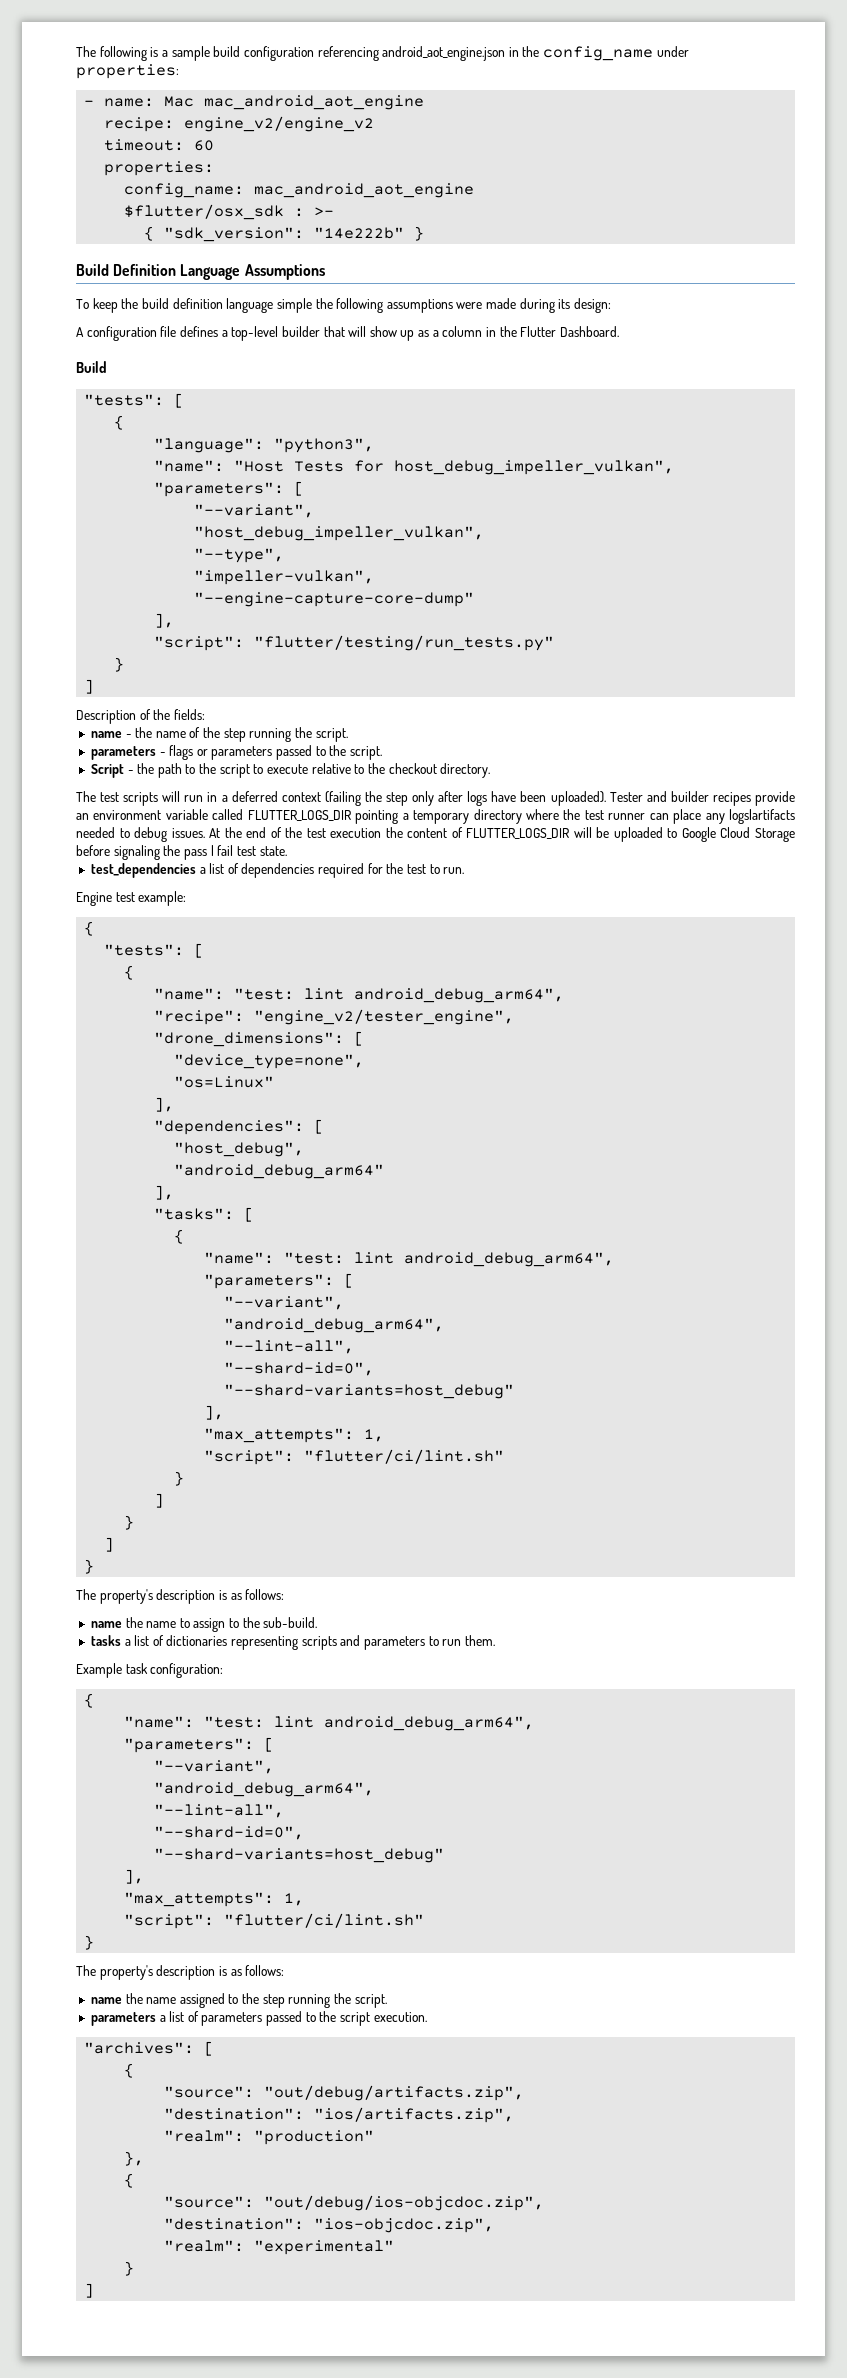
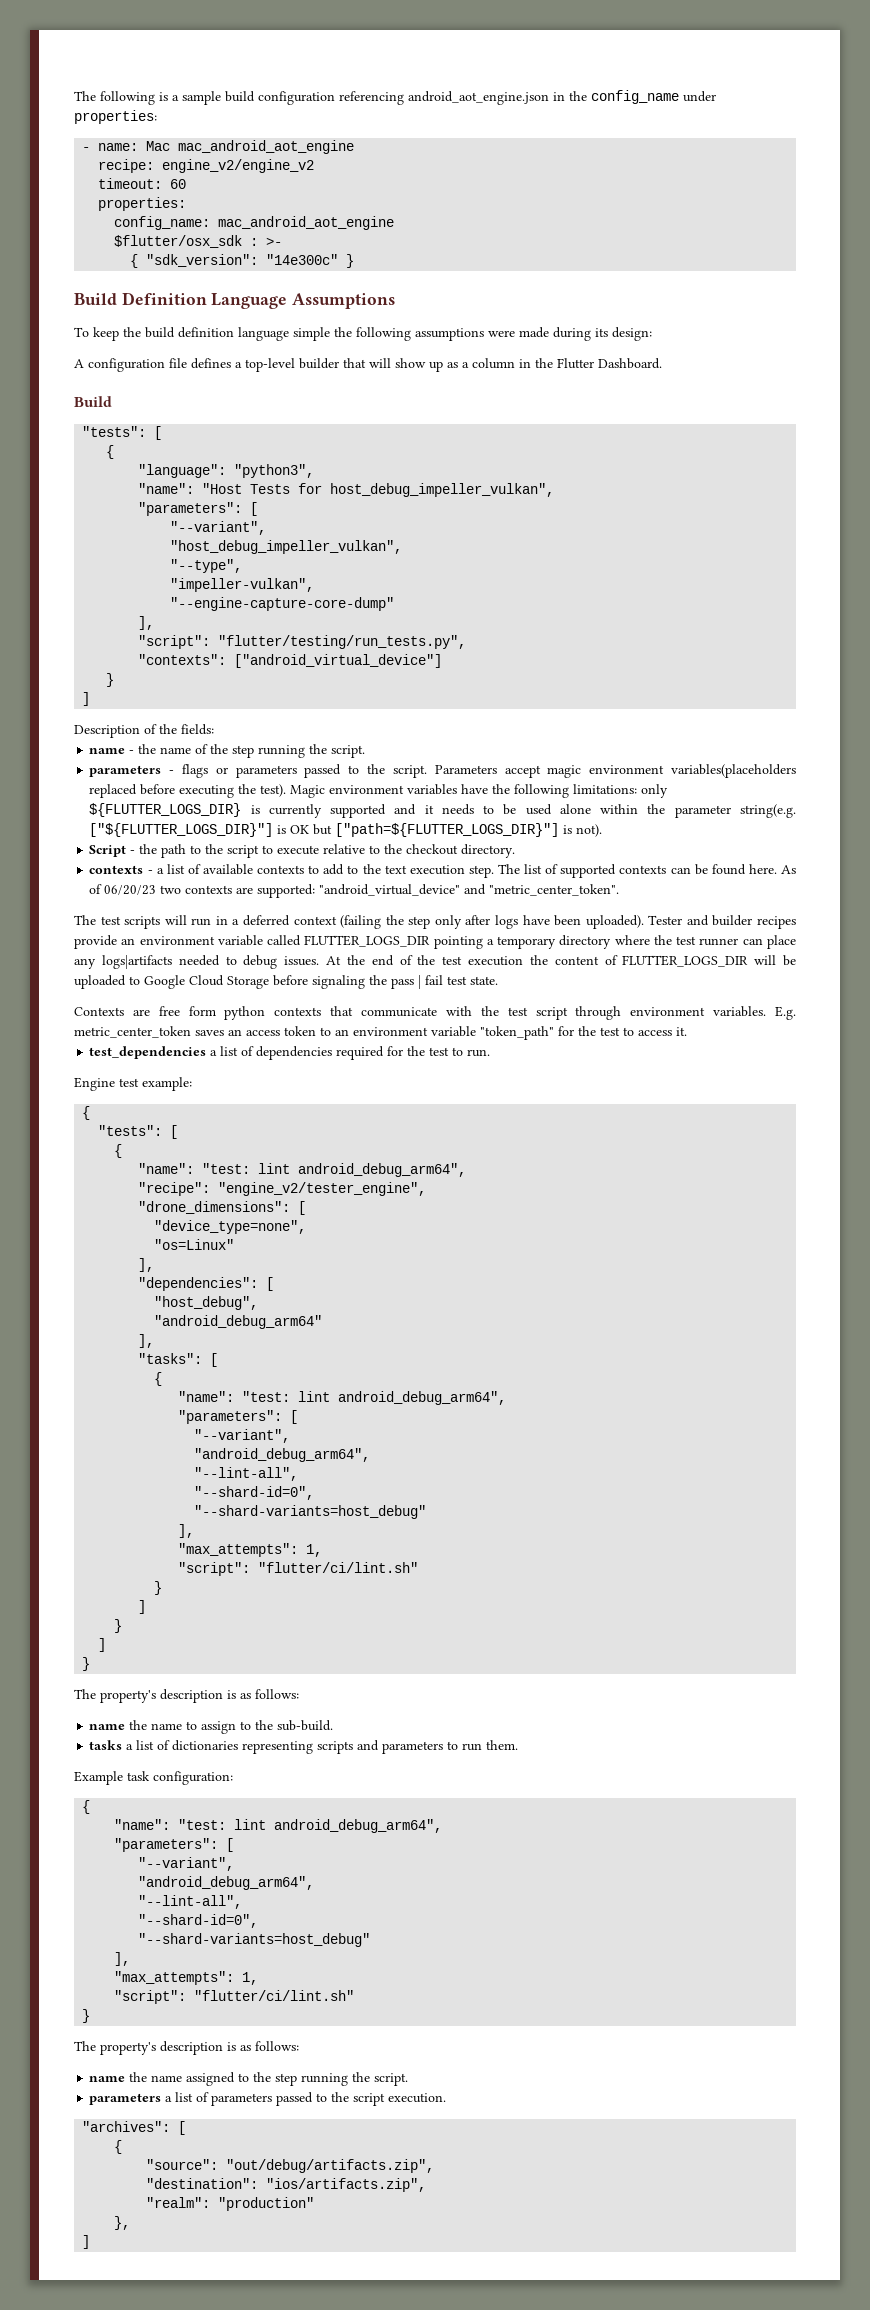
[314,227,405,239] "14e222b" -> [266,254,339,265] "14e300c"
[254,635,555,651] "flutter/testing/run_tests.py" -> [218,635,467,649] [138,654,443,668] "flutter/testing/run_tests.py", // "contexts": ["android_virtual_device"]
(383, 753) none -> [434,764,797,778] [89,784,669,798] [89,803,797,818] [89,823,603,837] Parameters accept magic environment variables(placeholders replaced before executing the test). Magic environment variables have the following limitations: only ${FLUTTER_LOGS_DIR} is currently supported and it needs to be used alone within the parameter string(e.g. ["${FLUTTER_LOGS_DIR}"] is OK but ["path=${FLUTTER_LOGS_DIR}"] is not).
(491, 770) none -> [89,864,797,878] [89,884,620,898] // contexts - a list of available contexts to add to the text execution step. The list of supported contexts can be found here. As of 06/20/23 two contexts are supported: "android_virtual_device" and "metric_center_token".
(287, 851) none -> [74,1006,797,1020] [74,1026,687,1040] // Contexts are free form python contexts that communicate with the test script through environment variables. E.g. metric_center_token saves an access token to an environment variable "token_path" for the test to access it.
[124,2173,135,2188] [164,2195,545,2211] [164,2218,495,2233] [164,2240,395,2255] [124,2261,135,2276] // { // "source": "out/debug/ios-objcdoc.zip", // "destination": "ios-objcdoc.zip", // "realm": "experimental" // } -> (131, 2223) none

